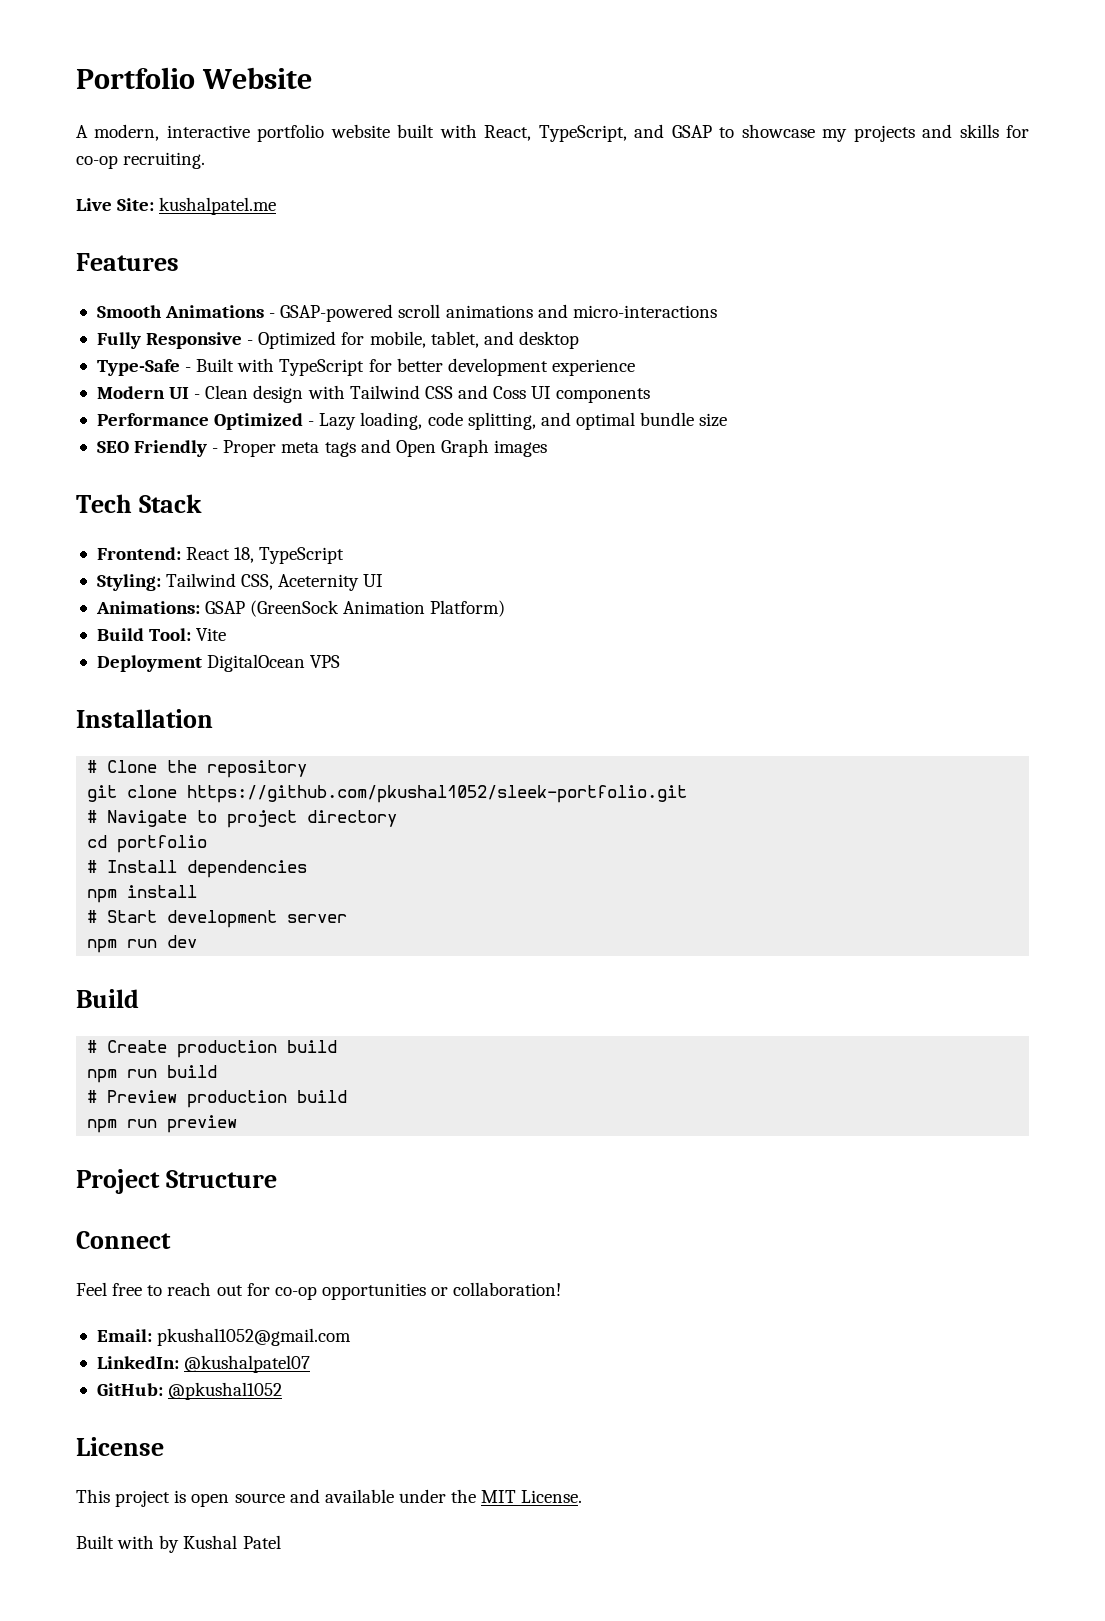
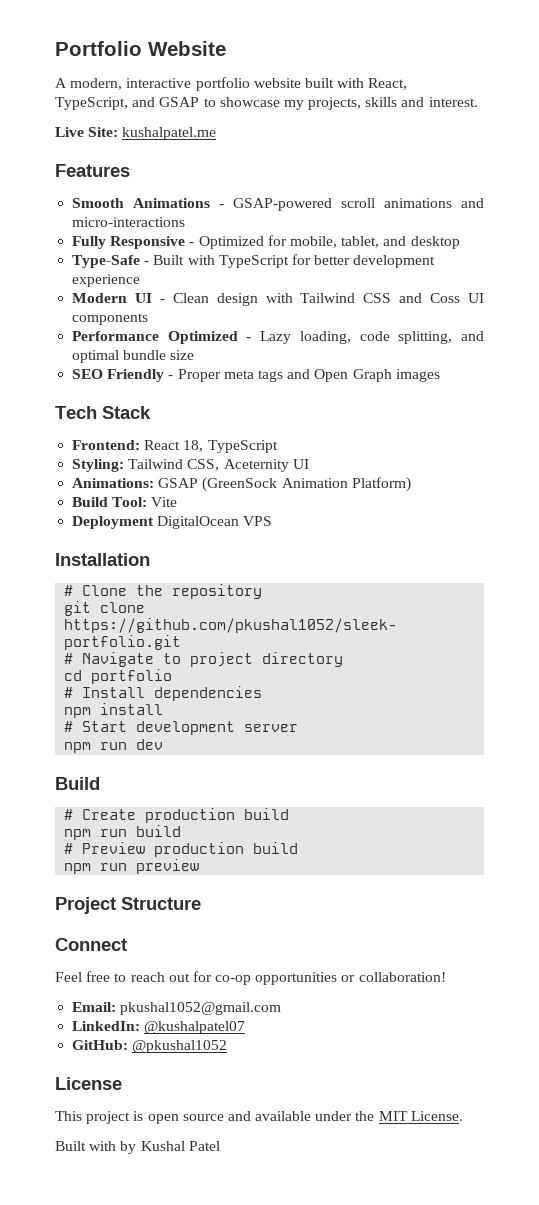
[853,124,1030,142] [76,152,206,169] projects and skills for co-op recruiting. -> [308,97,478,110] projects, skills and interest.

